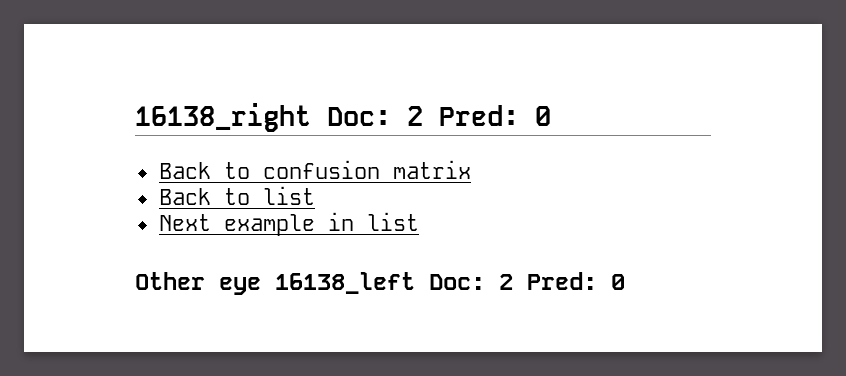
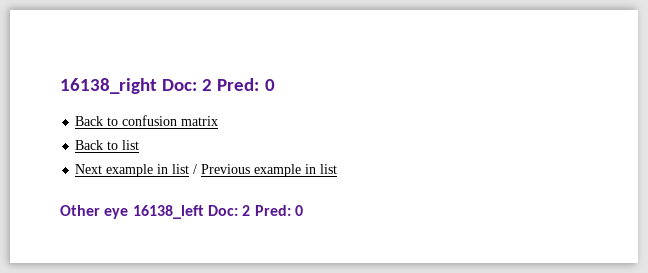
(419, 221) none -> [193,164,338,177] / Previous example in list

